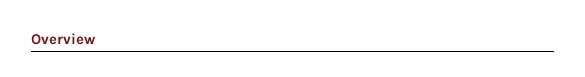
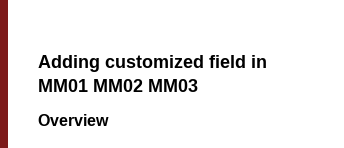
(31, 39) none -> [38,55,267,72] [38,79,198,92] Adding customized field in MM01 MM02 MM03 //

